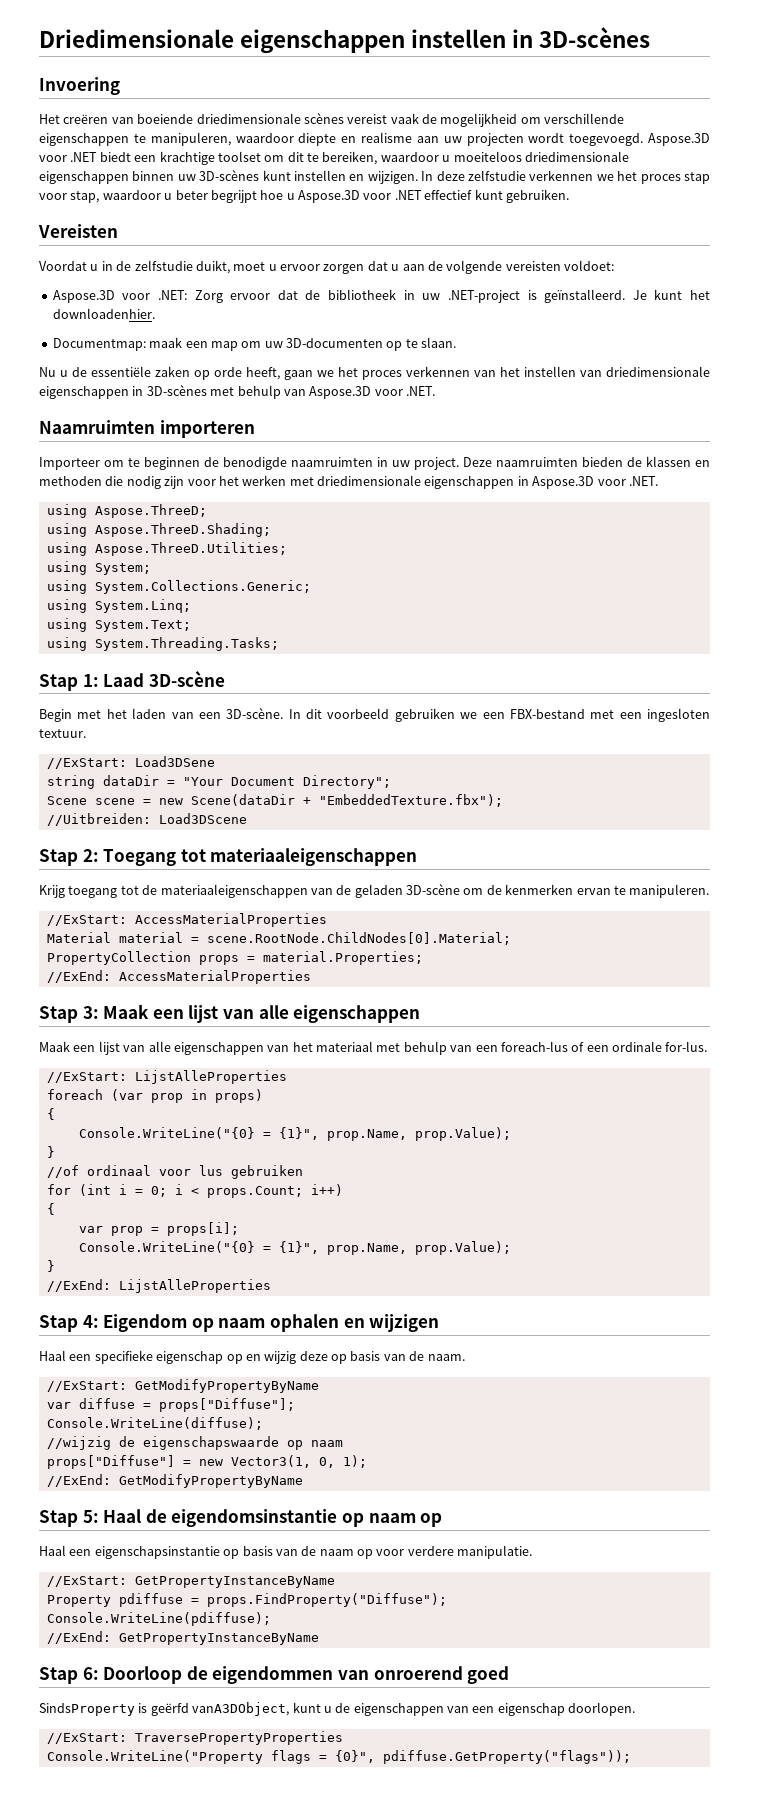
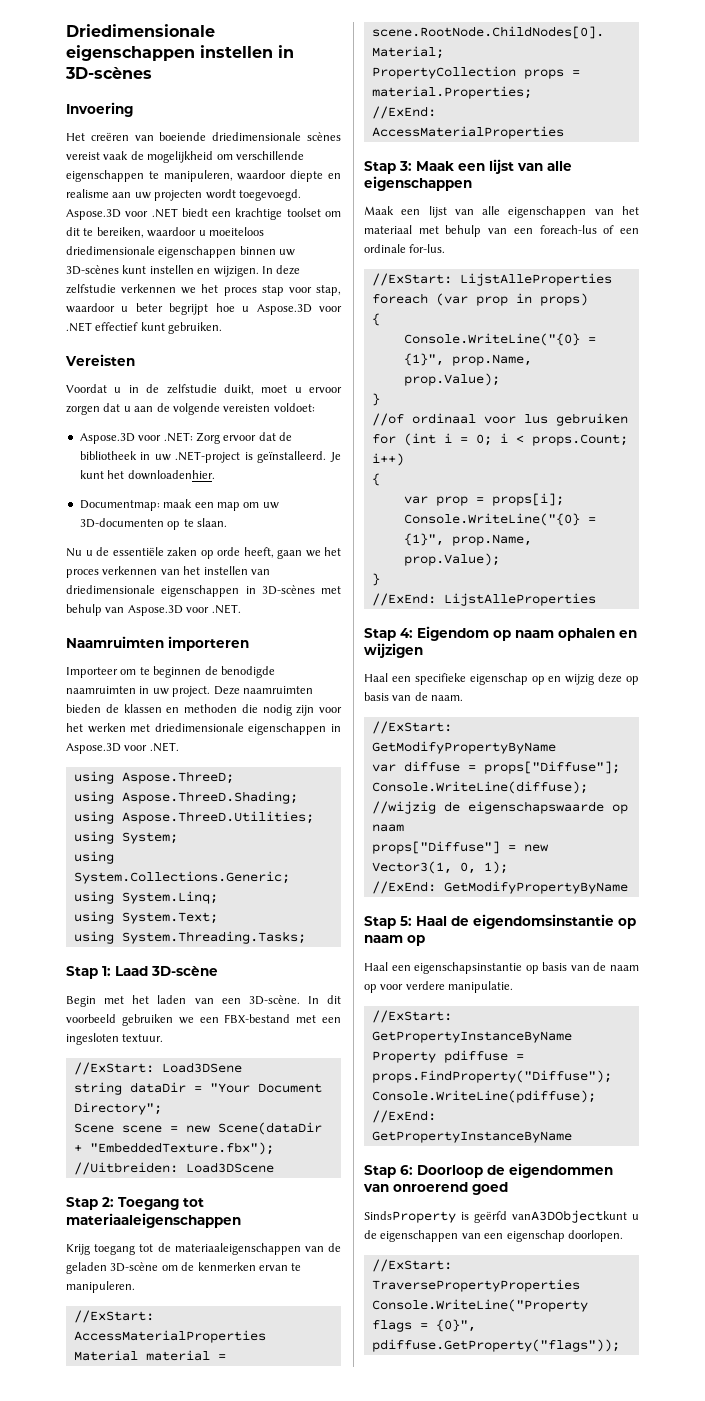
[192,1702,321,1716] vanA3DObject, kunt -> [512,1210,627,1223] vanA3DObjectkunt

